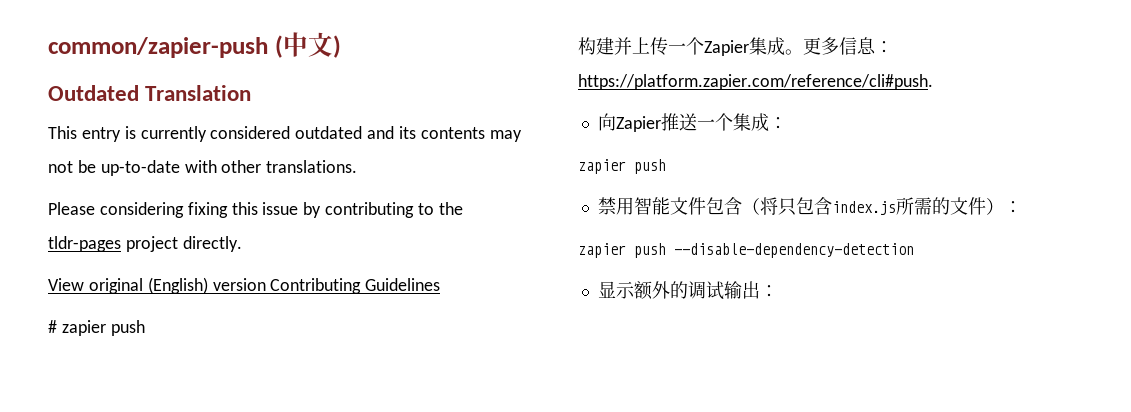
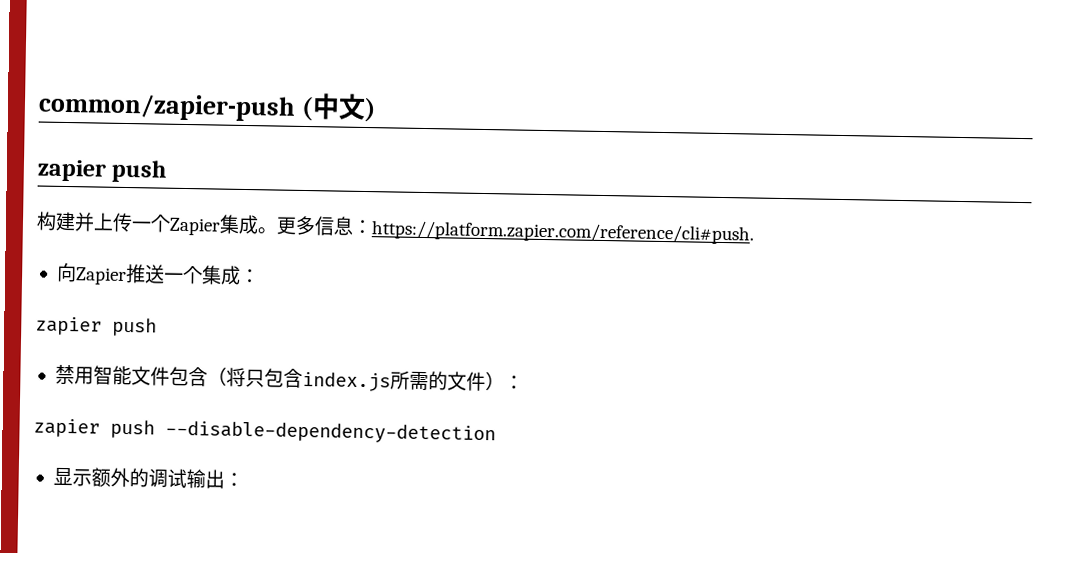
[48,85,252,101] [48,126,522,142] [48,160,358,176] [48,202,463,218] [48,236,242,252] [48,277,441,294] [48,320,57,333] Outdated Translation // This entry is currently considered outdated and its contents may not be up-to-date with other translations. // Please considering fixing this issue by contributing to the tldr-pages project directly. // View original (English) version Contributing Guidelines // # -> (378, 110) none

